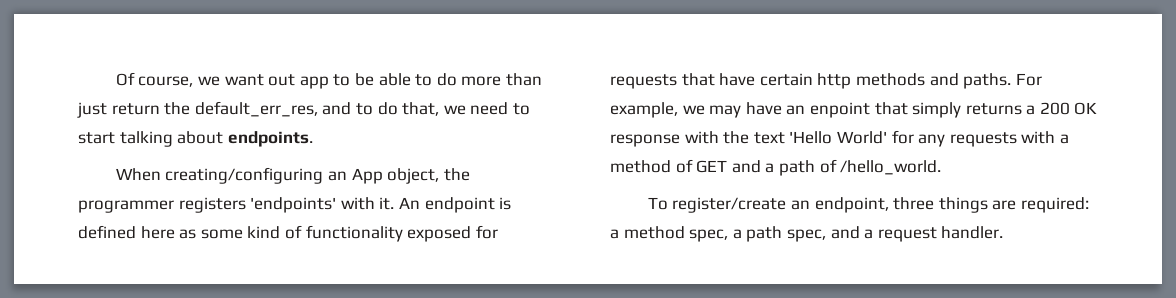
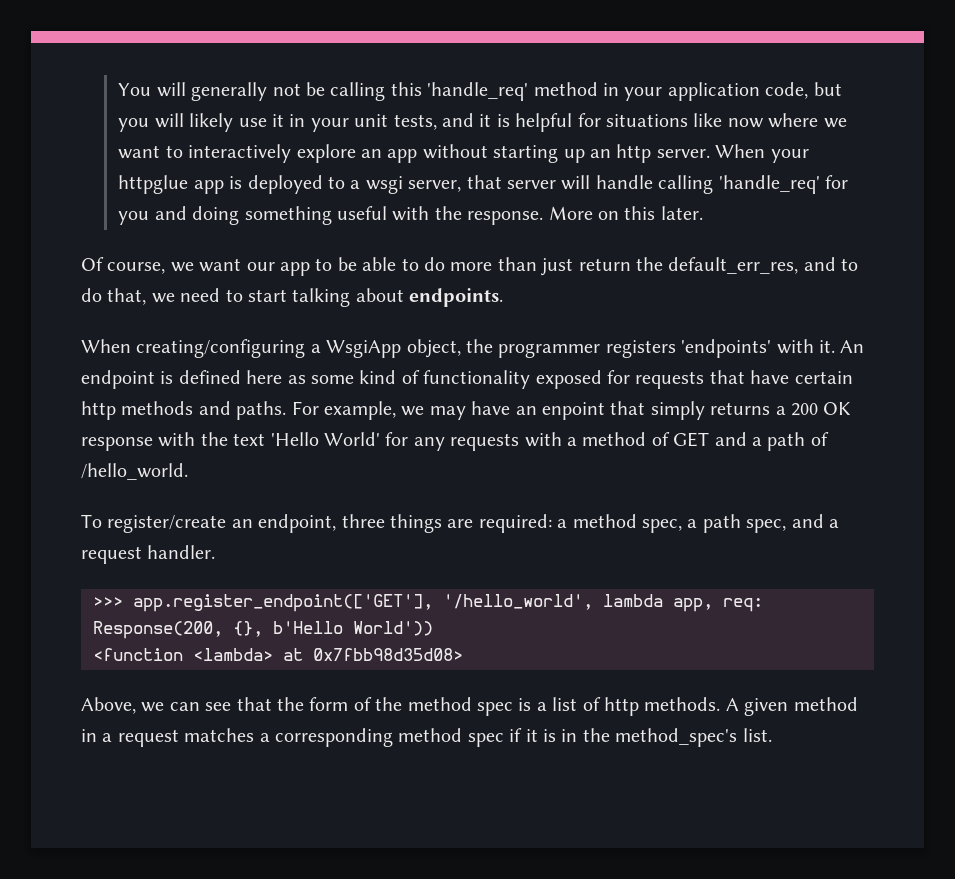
(115, 79) none -> [118,82,842,101] [118,113,847,132] [118,144,809,163] [118,175,849,194] [118,206,703,225] You will generally not be calling this 'handle_req' method in your application code, but you will likely use it in your unit tests, and it is helpful for situations like now where we want to interactively explore an app without starting up an http server. When your httpglue app is deployed to a wsgi server, that server will handle calling 'handle_req' for you and doing something useful with the response. More on this later. //
[268,74,296,86] out -> [246,262,275,271] our
[327,168,383,184] an App -> [310,340,402,358] a WsgiApp
(1004, 232) none -> [93,594,763,612] [93,621,433,639] [93,648,463,661] [81,697,858,716] [81,728,772,747] // >>> app.register_endpoint(['GET'], '/hello_world', lambda app, req: Response(200, {}, b'Hello World')) // <function <lambda> at 0x7fbb98d35d08> // Above, we can see that the form of the method spec is a list of http methods. A given method in a request matches a corresponding method spec if it is in the method_spec's list.

